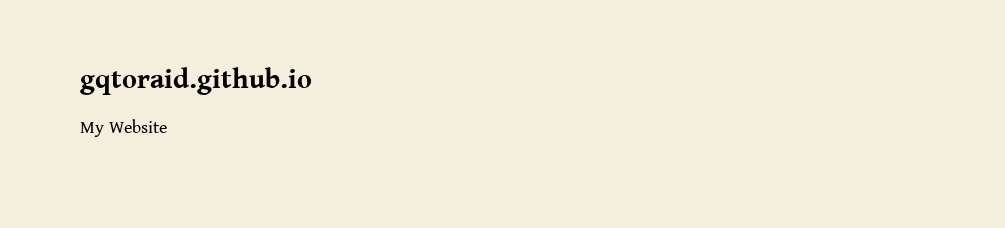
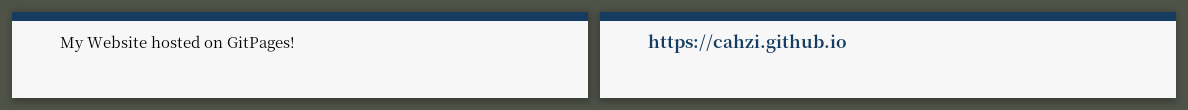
[80,67,312,95] gqtoraid.github.io // -> (60, 44) none
(167, 126) none -> [151,35,296,52] [648,34,847,53] hosted on GitPages! // https://cahzi.github.io

